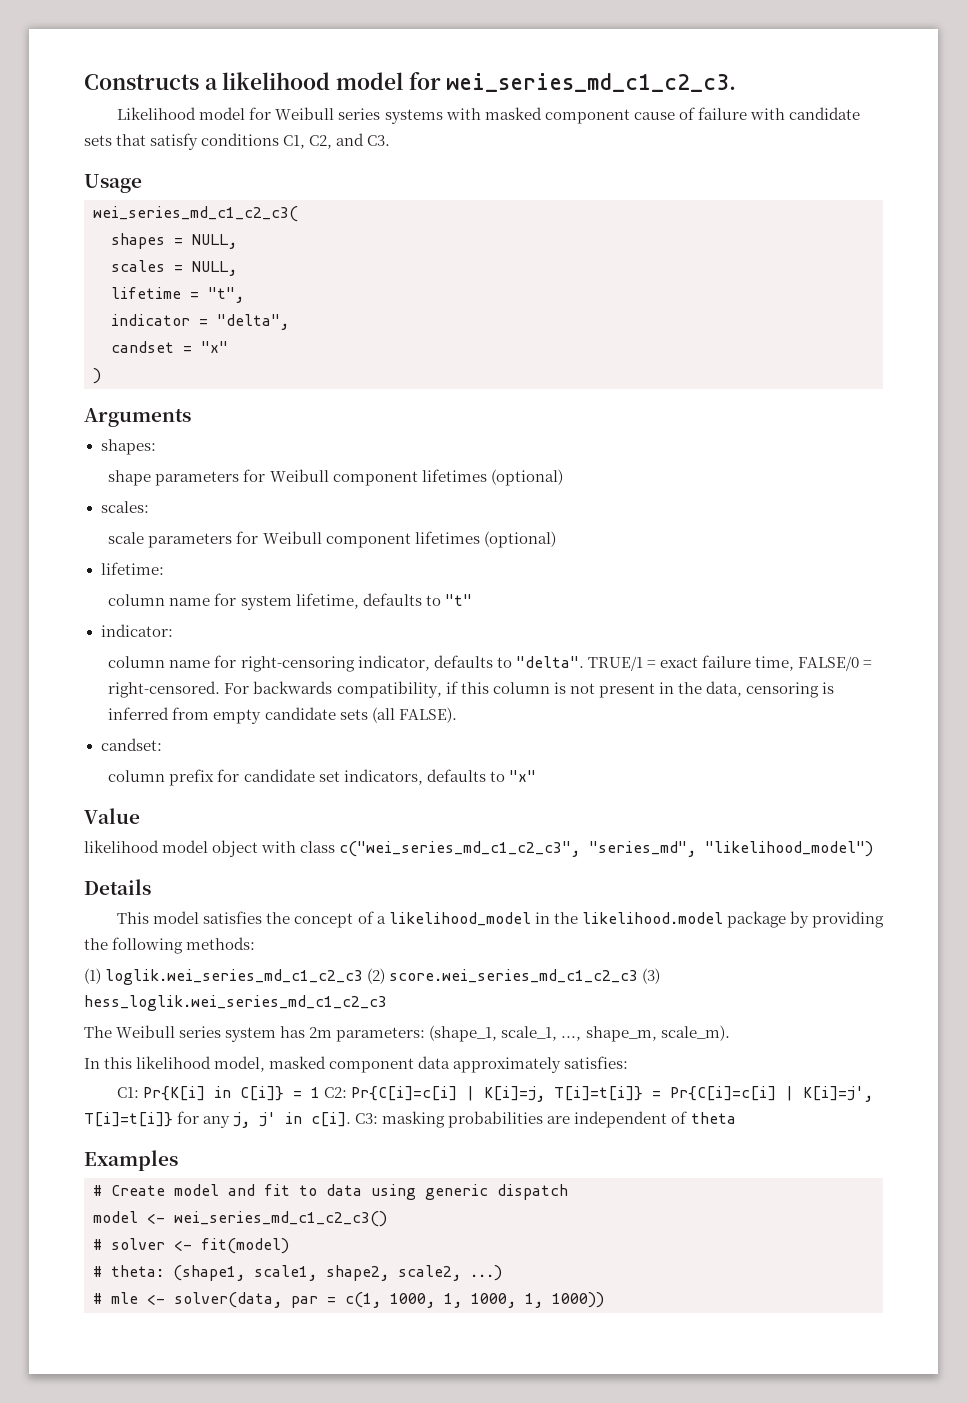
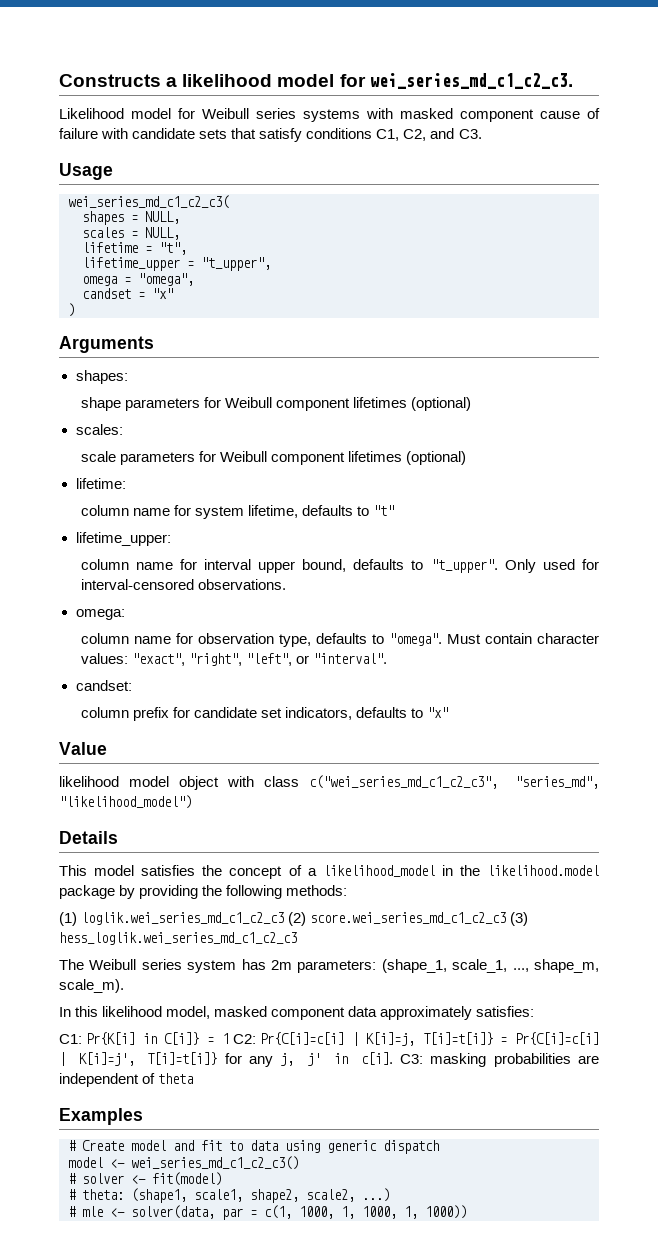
[111,314,289,330] indicator = "delta", -> [82,257,271,271] [82,273,194,286] lifetime_upper = "t_upper", // omega = "omega",
[100,624,173,637] [108,655,873,672] [108,681,835,698] [108,707,457,724] indicator: // column name for right-censoring indicator, defaults to "delta". TRUE/1 = exact failure time, FALSE/0 = right-censored. For backwards compatibility, if this column is not present in the data, censoring is inferred from empty candidate sets (all FALSE). -> [75,532,171,546] [80,559,599,573] [80,579,286,590] [75,609,125,620] [80,633,600,647] [80,653,387,666] lifetime_upper: // column name for interval upper bound, defaults to "t_upper". Only used for interval-censored observations. // omega: // column name for observation type, defaults to "omega". Must contain character values: "exact", "right", "left", or "interval".

